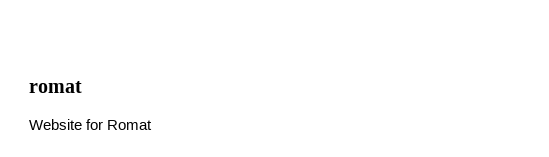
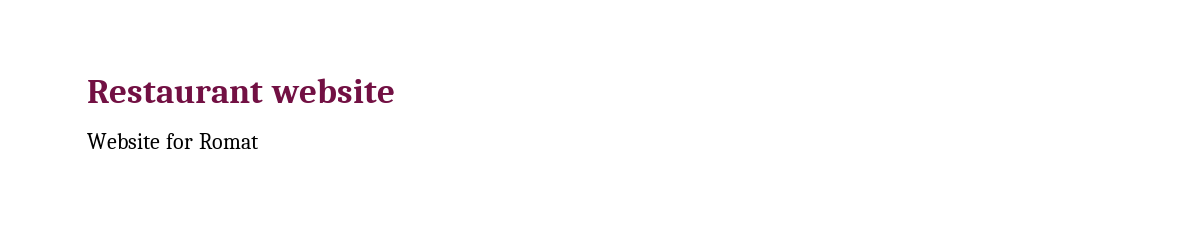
[29,81,82,93] romat -> [87,78,396,103] Restaurant website

